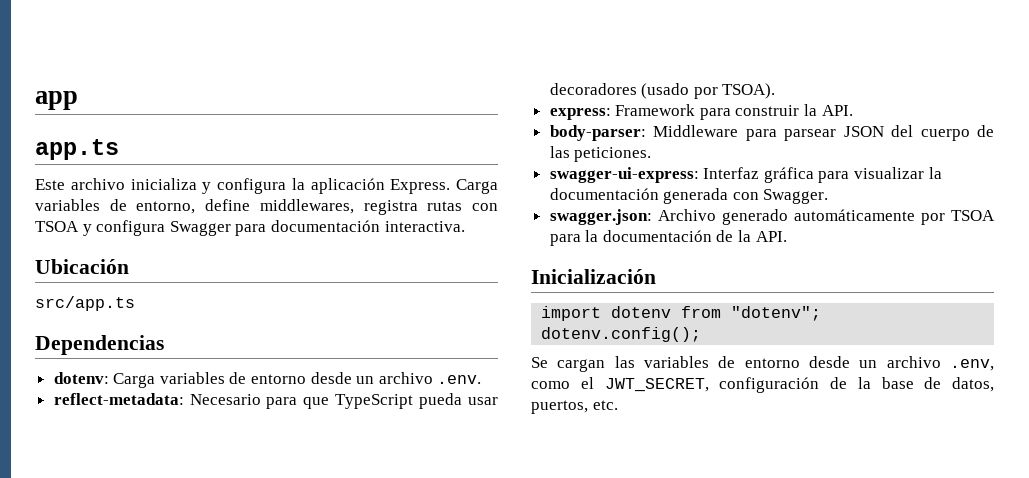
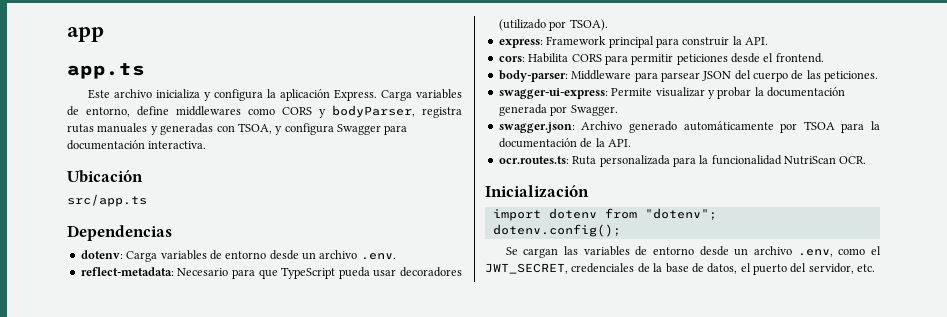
[259,199,499,215] [35,221,79,232] middlewares, registra rutas con TSOA -> [176,105,462,118] [67,123,272,135] middlewares como CORS y bodyParser, registra rutas manuales y generadas con TSOA,
[641,83,690,99] (usado -> [498,19,546,31] (utilizado
(696, 110) none -> [608,36,654,48] principal
(853, 110) none -> [498,53,824,65] // cors: Habilita CORS para permitir peticiones desde el frontend.
[703,167,925,183] Interfaz gráfica para visualizar -> [611,87,752,99] Permite visualizar y probar
[732,192,759,200] con -> [550,106,568,116] por
(787, 236) none -> [498,155,867,167] // ocr.routes.ts: Ruta personalizada para la funcionalidad NutriScan OCR.
[719,377,820,393] configuración -> [571,263,635,273] credenciales
[531,400,588,414] puertos, -> [740,263,854,275] el puerto del servidor,

